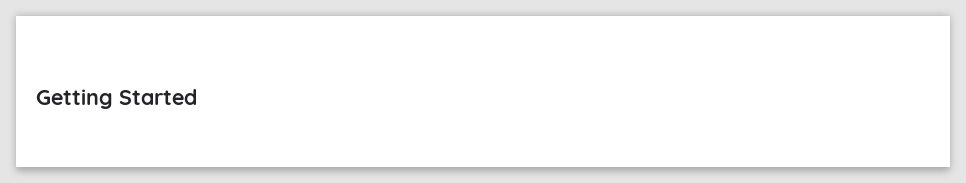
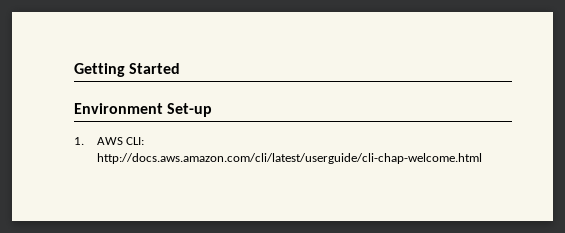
(197, 97) none -> [74,103,213,117] [74,137,145,145] [96,153,482,164] // Environment Set-up // 1. AWS CLI: http://docs.aws.amazon.com/cli/latest/userguide/cli-chap-welcome.html

